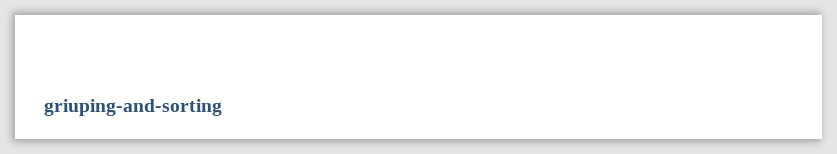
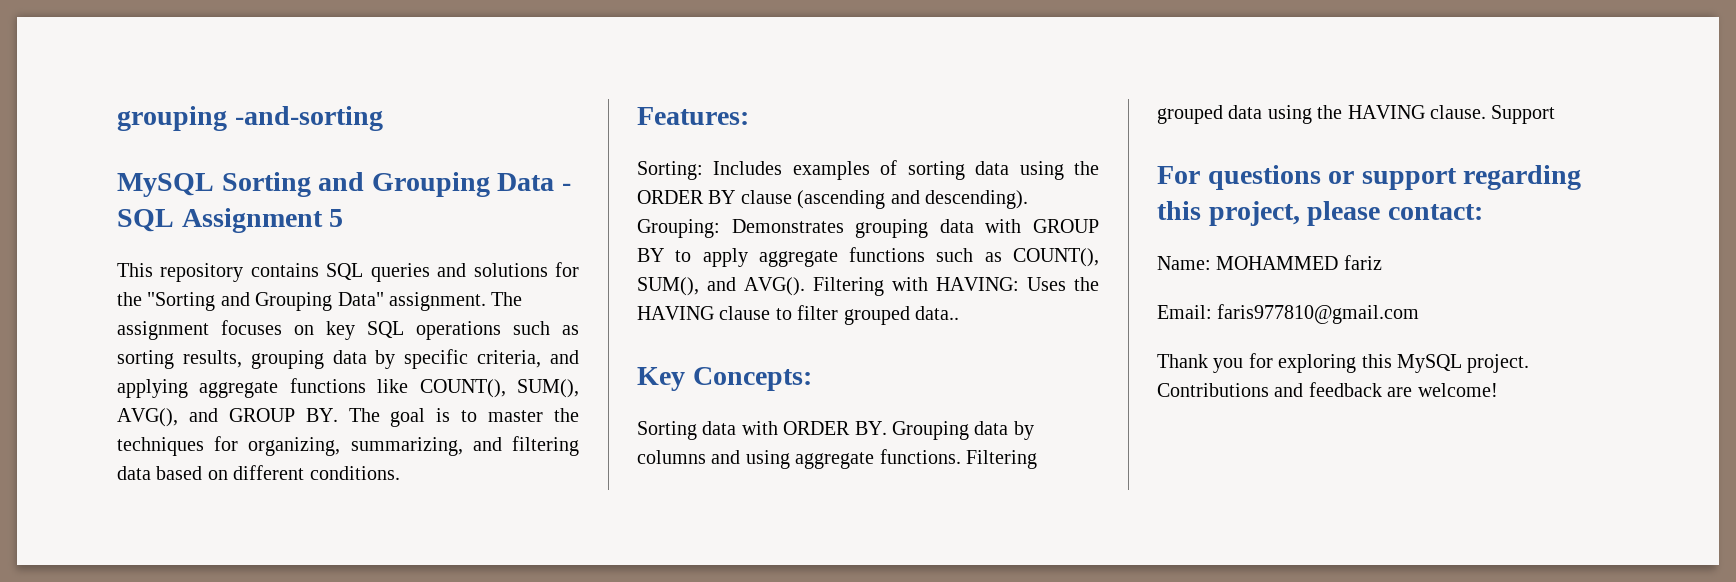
[44,99,222,116] griuping-and-sorting -> [117,106,383,131] [117,172,571,197] [117,208,344,233] [117,262,579,282] [117,292,523,311] [117,320,579,340] [117,349,579,369] [117,378,579,398] [117,408,580,427] [117,436,579,456] [117,465,400,480] [637,107,749,125] [637,160,1099,180] [637,190,1028,209] [637,219,1099,238] [637,247,1099,267] [637,277,1099,296] [637,305,959,325] [637,367,812,391] [637,421,1034,440] [637,449,1037,469] [1157,105,1556,124] [1157,165,1582,190] [1157,201,1483,226] [1157,255,1382,270] [1157,304,1420,324] [1157,353,1530,373] [1157,382,1498,397] grouping -and-sorting // MySQL Sorting and Grouping Data - SQL Assignment 5 // This repository contains SQL queries and solutions for the "Sorting and Grouping Data" assignment. The assignment focuses on key SQL operations such as sorting results, grouping data by specific criteria, and applying aggregate functions like COUNT(), SUM(), AVG(), and GROUP BY. The goal is to master the techniques for organizing, summarizing, and filtering data based on different conditions. // Features: // Sorting: Includes examples of sorting data using the ORDER BY clause (ascending and descending). Grouping: Demonstrates grouping data with GROUP BY to apply aggregate functions such as COUNT(), SUM(), and AVG(). Filtering with HAVING: Uses the HAVING clause to filter grouped data.. // Key Concepts: // Sorting data with ORDER BY. Grouping data by columns and using aggregate functions. Filtering grouped data using the HAVING clause. Support // For questions or support regarding this project, please contact: // Name: MOHAMMED fariz // Email: faris977810@gmail.com // Thank you for exploring this MySQL project. Contributions and feedback are welcome!

